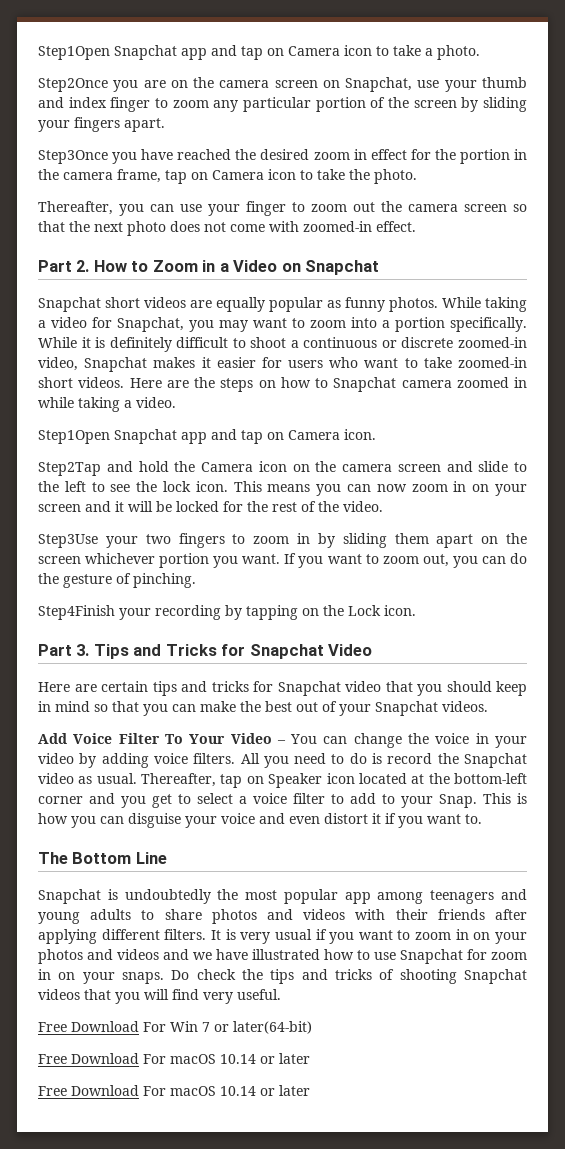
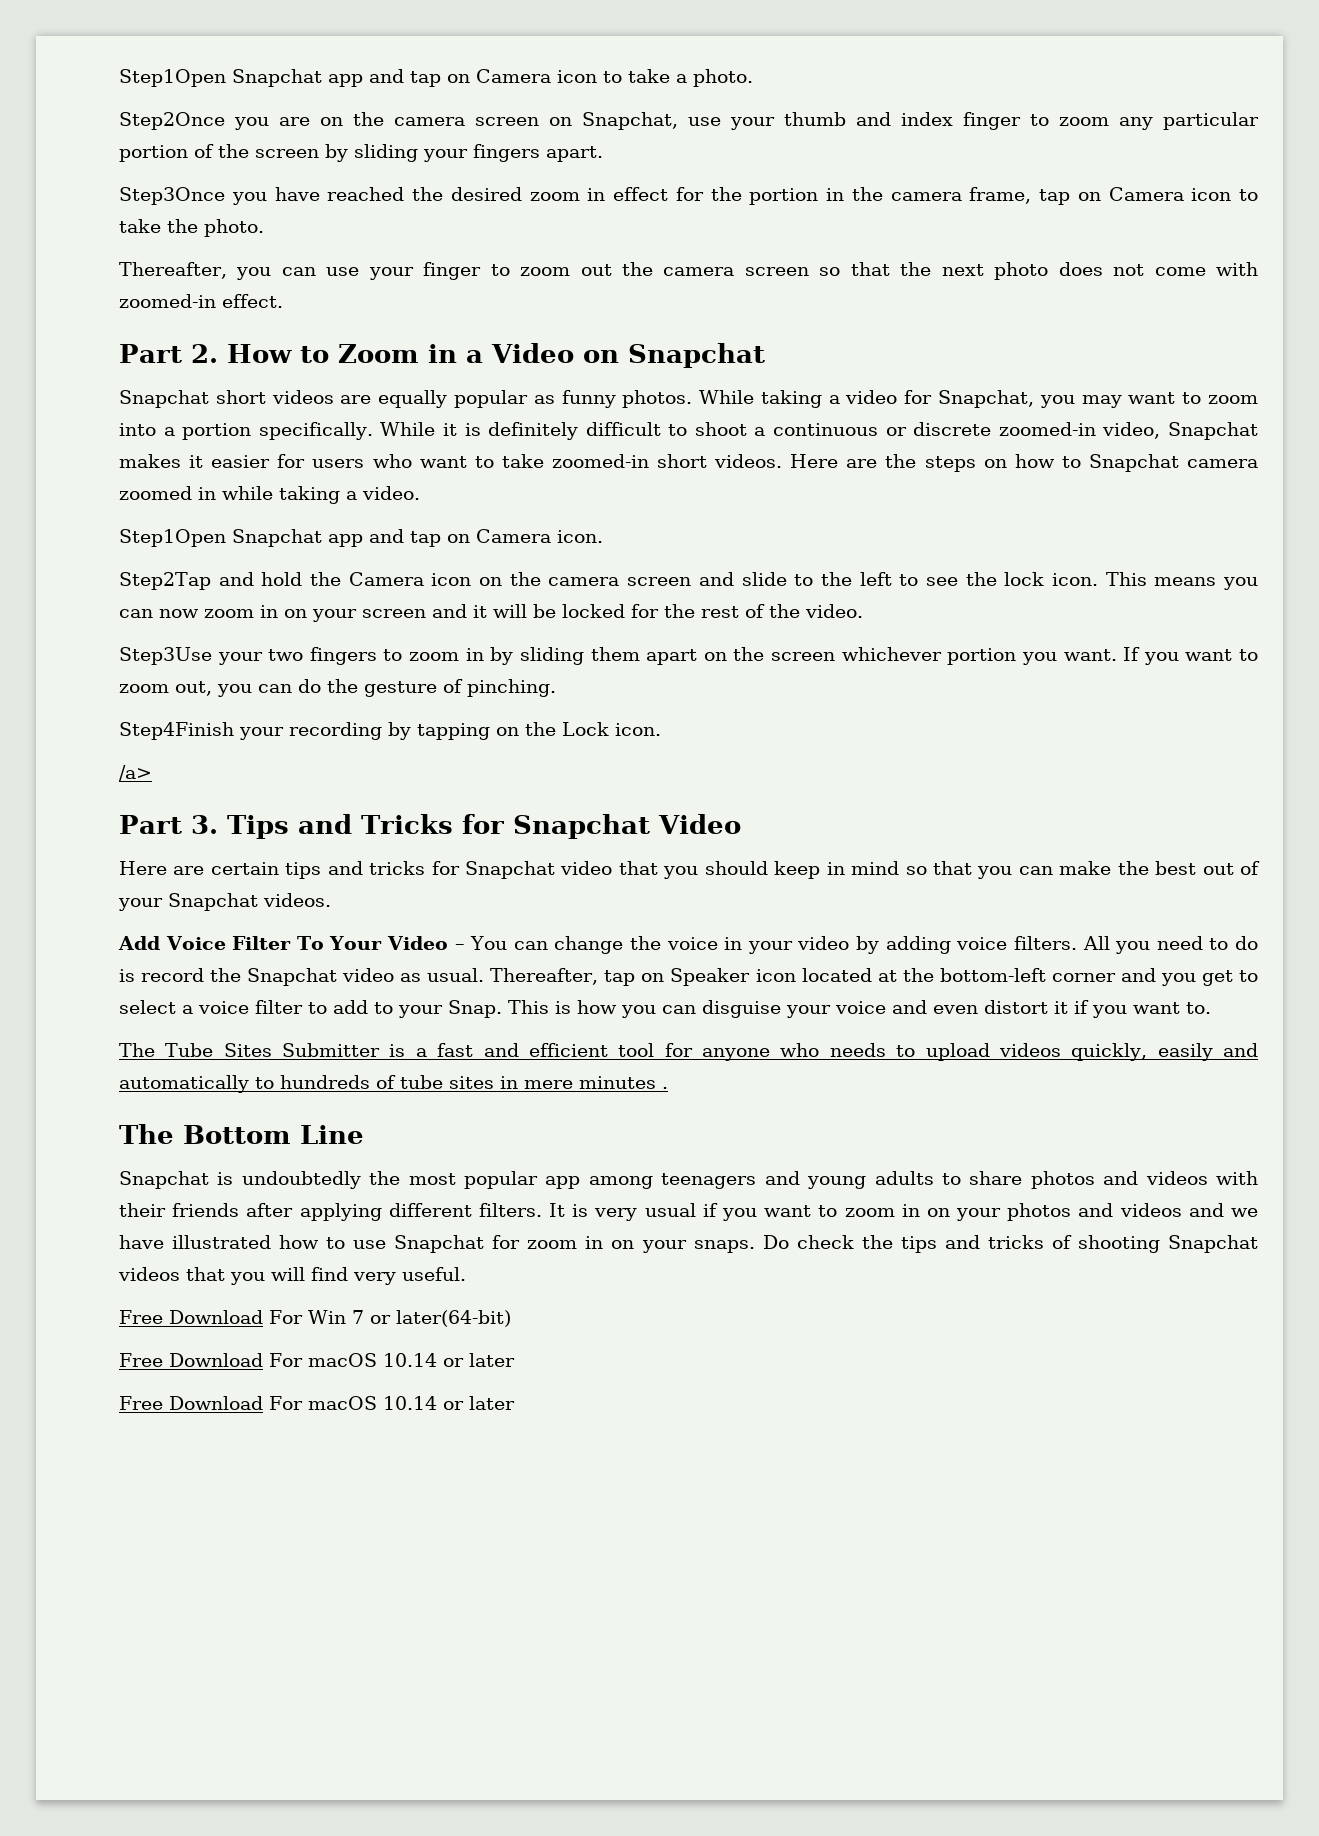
(416, 610) none -> [119,765,152,781] // /a>
(482, 819) none -> [119,1043,1258,1061] [119,1075,668,1093] // The Tube Sites Submitter is a fast and efficient tool for anyone who needs to upload videos quickly, easily and automatically to hundreds of tube sites in mere minutes .

